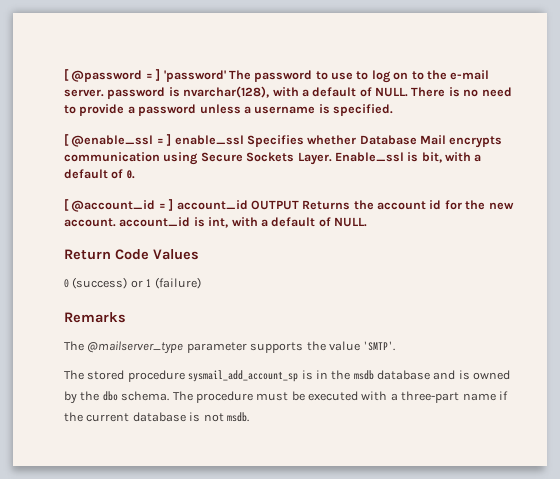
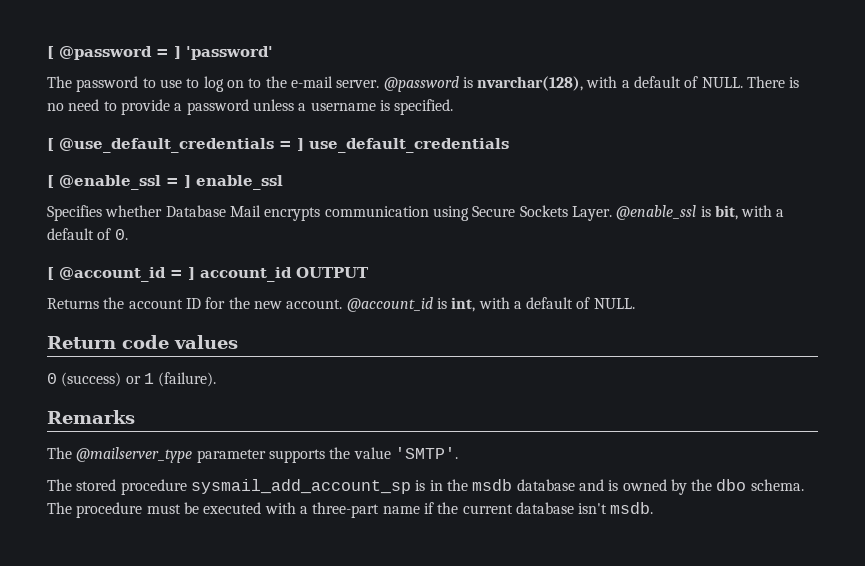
(226, 76) none -> (273, 53) //
[107,87,166,99] password -> [383,76,459,92] @password
(393, 110) none -> [47,138,509,153] // [ @use_default_credentials = ] use_default_credentials
(244, 140) none -> (283, 182) //
[334,152,404,162] Enable_ssl -> [616,205,697,220] @enable_ssl
(299, 205) none -> (369, 272) //
[429,200,442,210] id -> [185,298,201,309] ID
[119,217,191,227] account_id -> [346,297,433,312] @account_id
[115,249,199,260] Code Values -> [122,335,238,349] code values
[154,277,201,289] (failure) -> [158,372,217,387] (failure).
[189,412,224,422] is not -> [578,503,608,514] isn't

